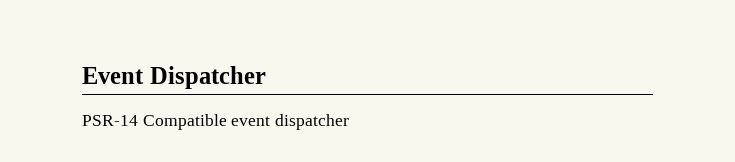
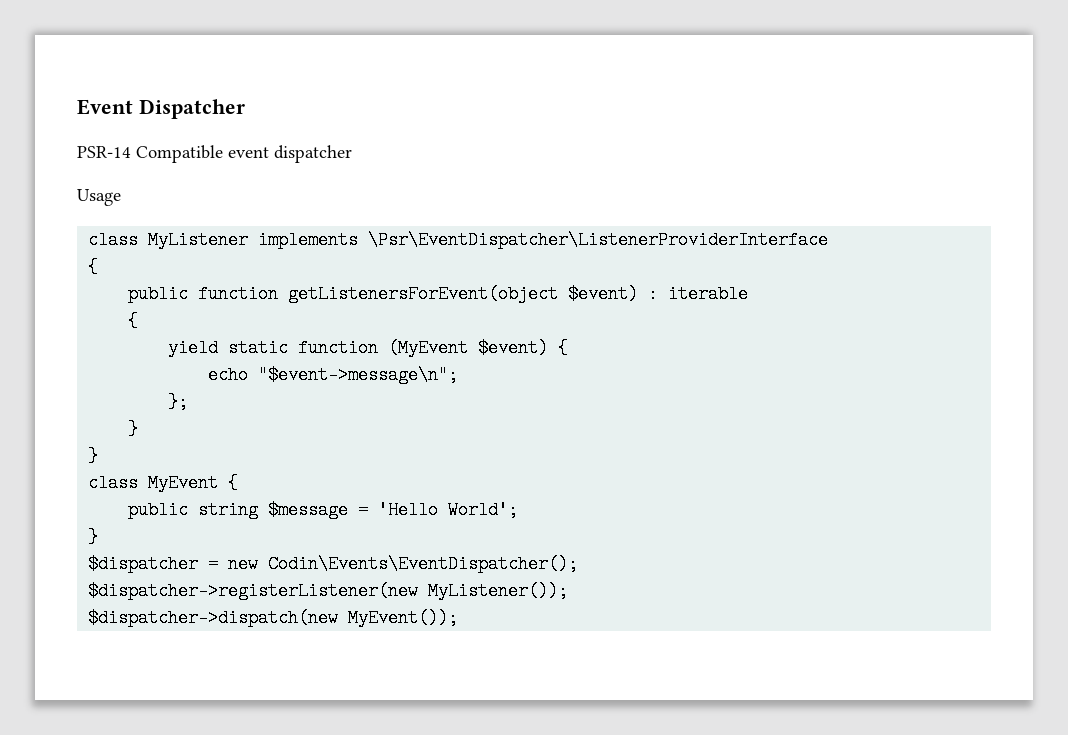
(350, 122) none -> [77,189,121,206] [88,231,829,249] [88,258,99,276] [128,285,749,303] [128,312,139,330] [168,339,569,357] [208,366,459,384] [168,393,189,411] [128,420,139,438] [88,447,99,465] [88,474,239,492] [128,501,519,519] [88,528,99,546] [88,555,579,573] [88,582,569,600] [88,609,459,627] // Usage // class MyListener implements \Psr\EventDispatcher\ListenerProviderInterface // { // public function getListenersForEvent(object $event) : iterable // { // yield static function (MyEvent $event) { // echo "$event->message\n"; // }; // } // } // class MyEvent { // public string $message = 'Hello World'; // } // $dispatcher = new Codin\Events\EventDispatcher(); // $dispatcher->registerListener(new MyListener()); // $dispatcher->dispatch(new MyEvent());

